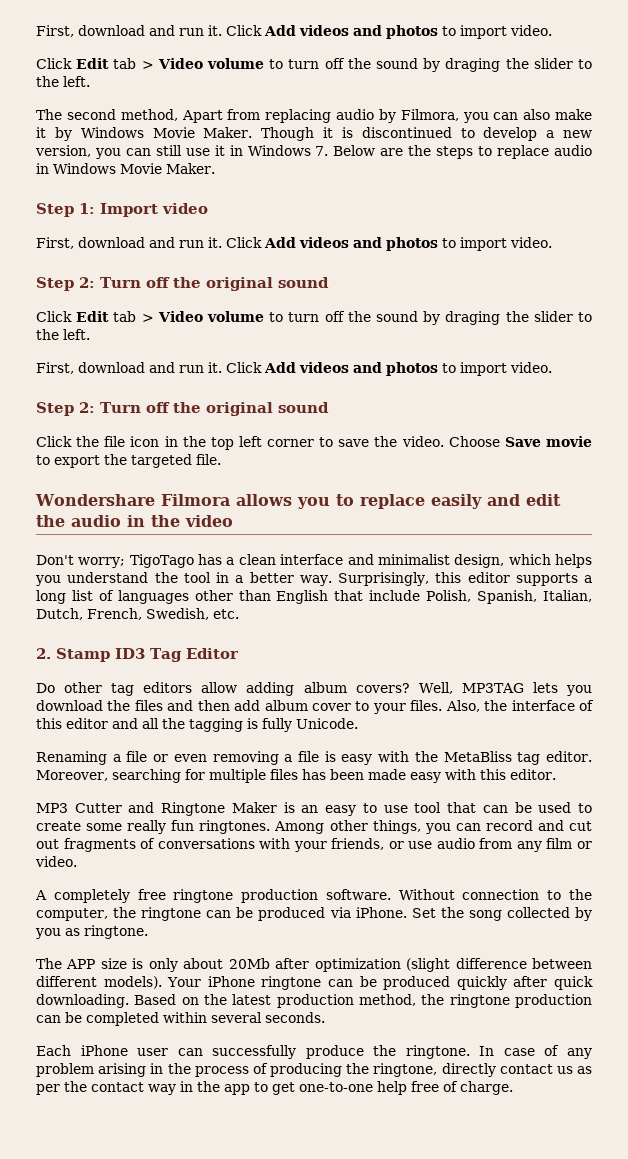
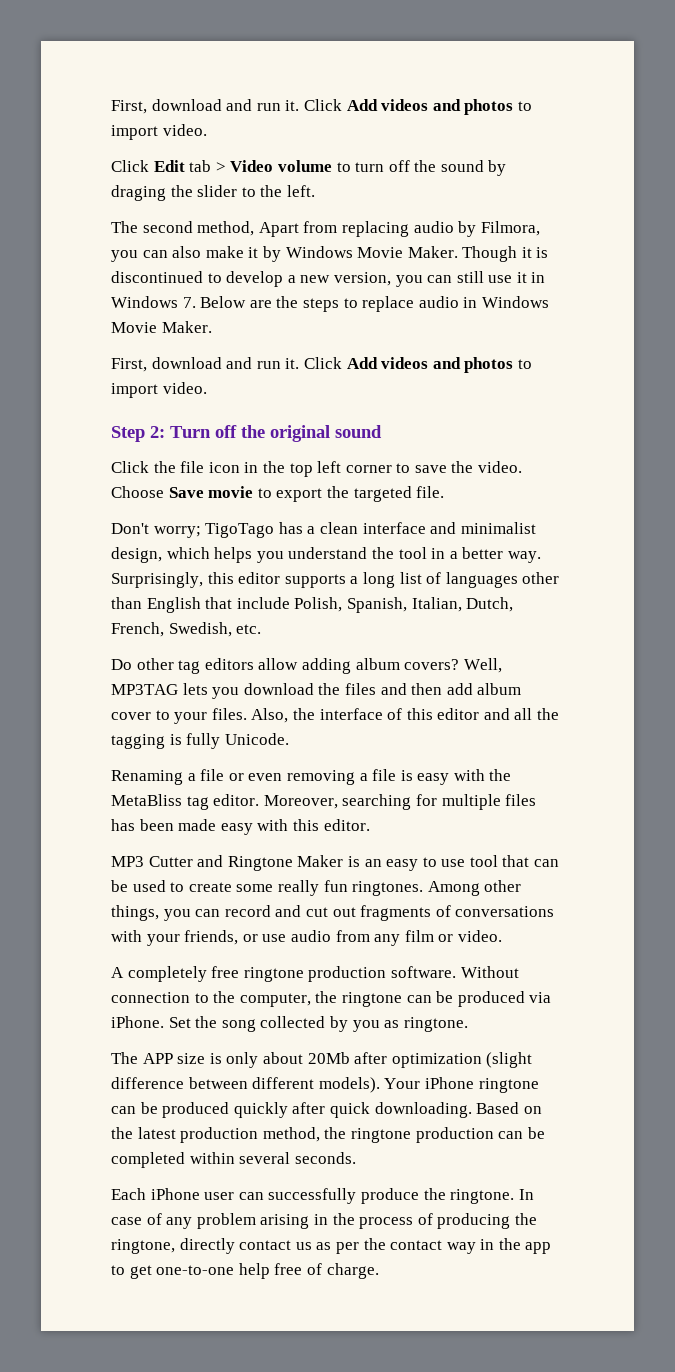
[36,203,208,217] [36,237,552,251] [36,277,329,291] [36,311,592,325] [36,329,90,340] // Step 1: Import video // First, download and run it. Click Add videos and photos to import video. // Step 2: Turn off the original sound // Click Edit tab > Video volume to turn off the sound by draging the slider to the left. -> (212, 327) none
[35,494,561,509] [36,515,233,527] // Wondershare Filmora allows you to replace easily and edit the audio in the video -> (445, 492) none
[36,648,239,662] // 2. Stamp ID3 Tag Editor -> (262, 629) none

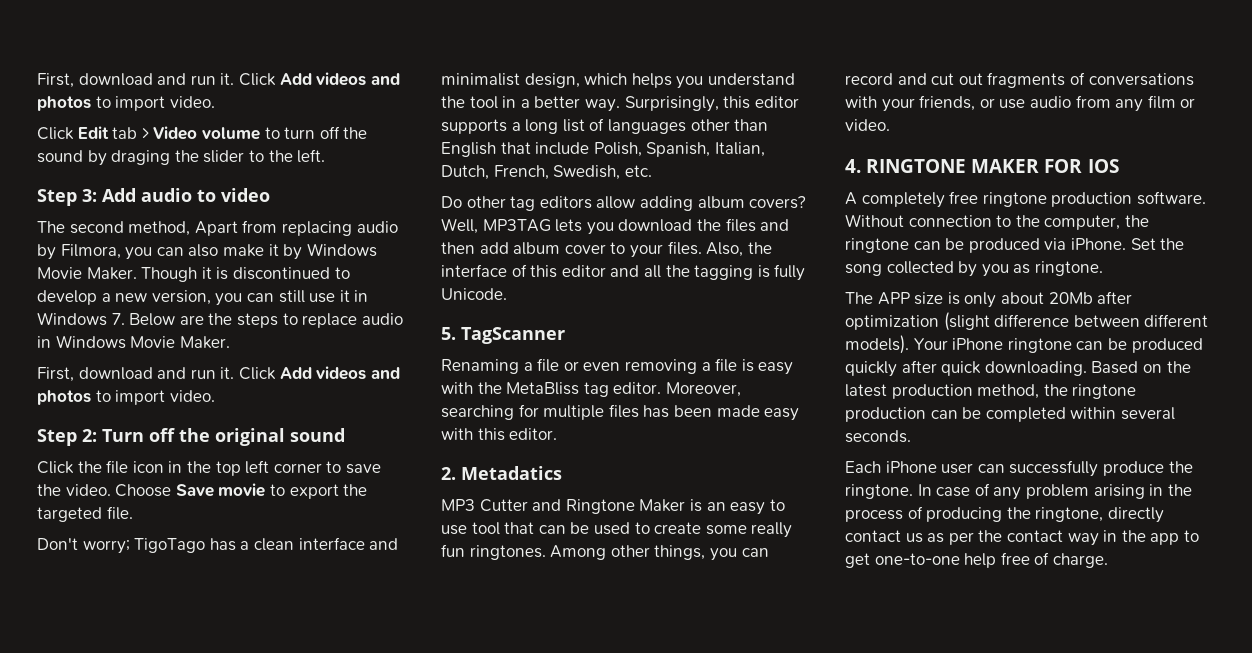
(315, 191) none -> [37,188,270,206] // Step 3: Add audio to video
(289, 739) none -> [441,327,565,344] // 5. TagScanner
(370, 825) none -> [441,466,562,480] // 2. Metadatics
(502, 936) none -> [845,159,1119,173] // 4. RINGTONE MAKER FOR IOS

